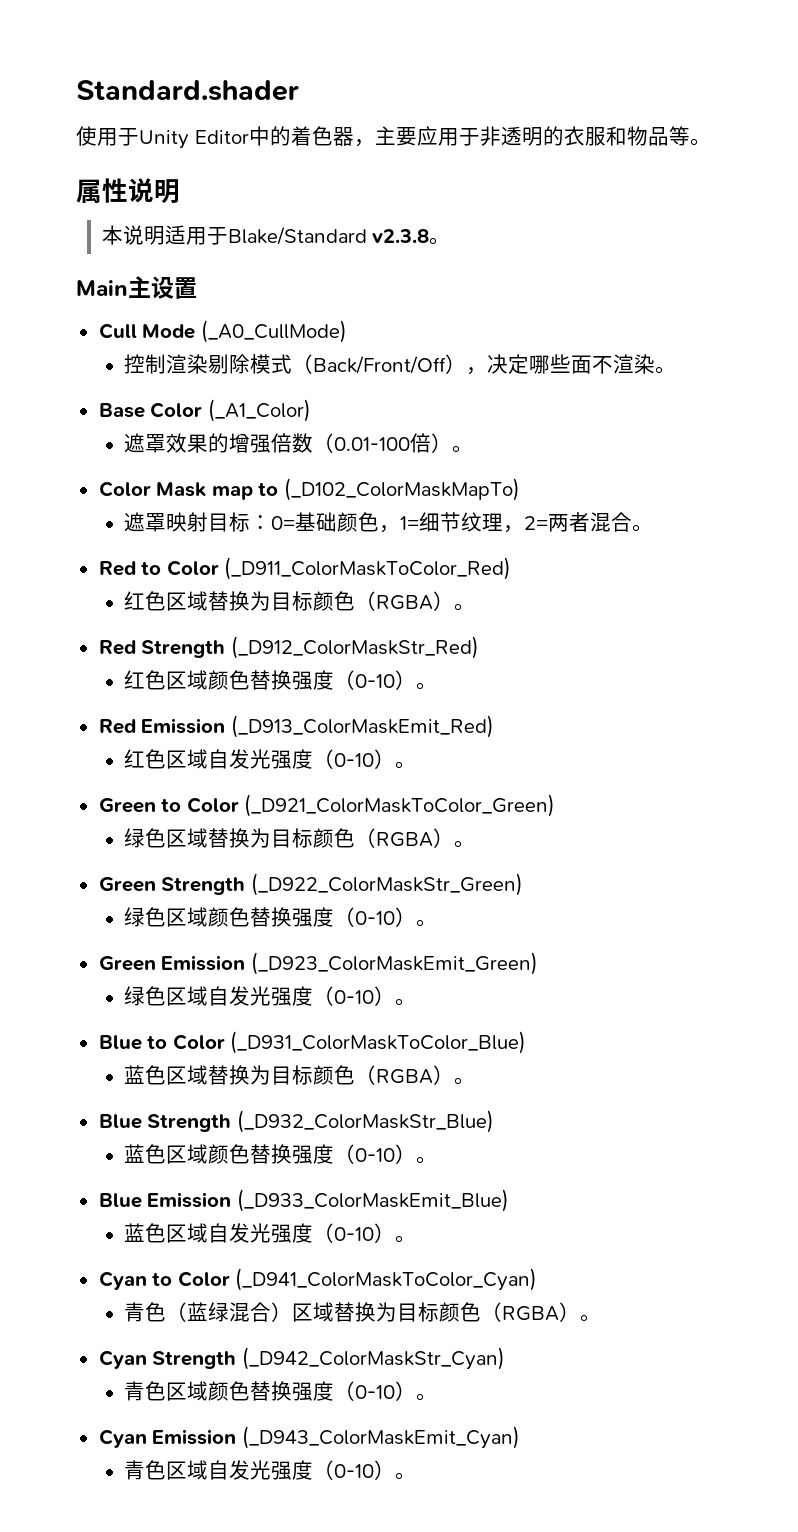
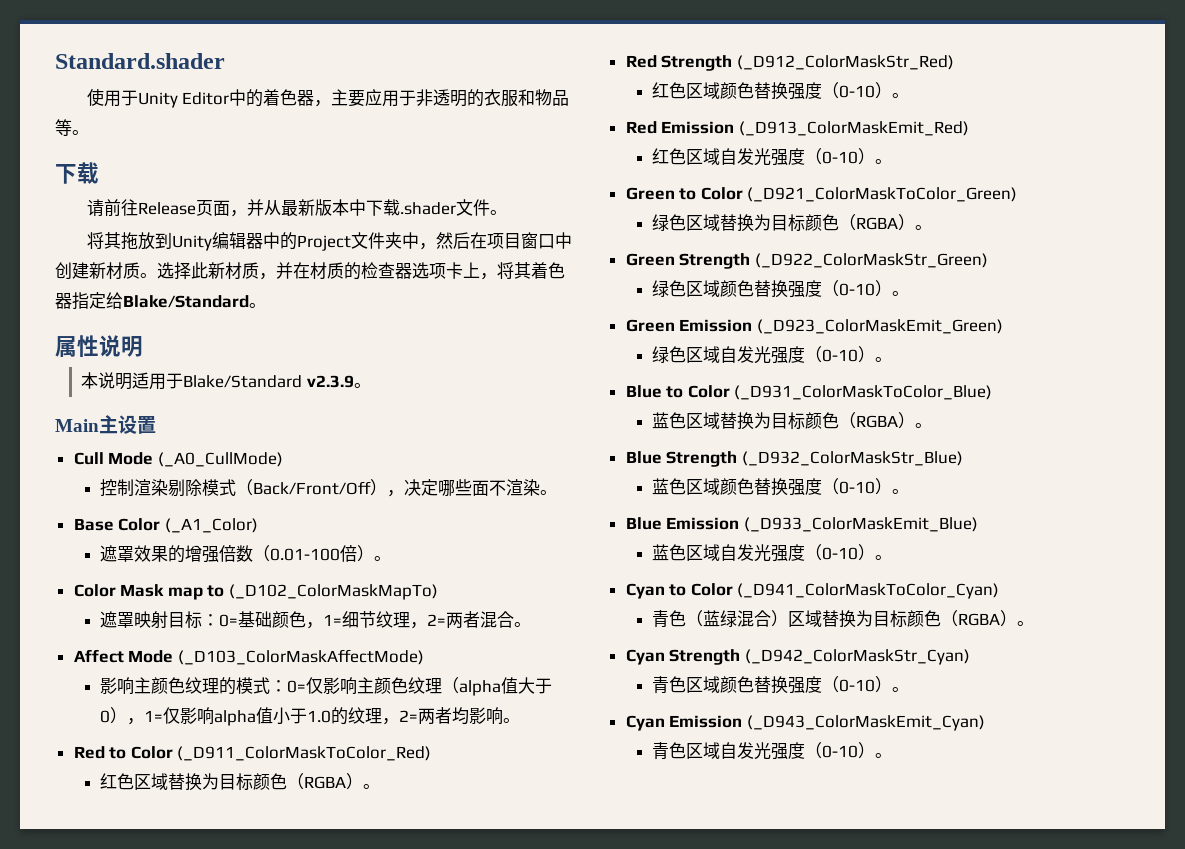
(711, 142) none -> [55,162,99,184] [86,199,507,217] [86,232,572,251] [55,262,565,280] [55,292,266,310] // 下载 // 请前往Release页面，并从最新版本中下载.shader文件。 // 将其拖放到Unity编辑器中的Project文件夹中，然后在项目窗口中创建新材质。选择此新材质，并在材质的检查器选项卡上，将其着色器指定给Blake/Standard。
[372,229,430,243] v2.3.8 -> [306,375,354,388] v2.3.9
(654, 528) none -> [73,649,424,665] [100,677,553,696] [100,707,521,726] // Affect Mode (_D103_ColorMaskAffectMode) // 影响主颜色纹理的模式：0=仅影响主颜色纹理（alpha值大于0），1=仅影响alpha值小于1.0的纹理，2=两者均影响。

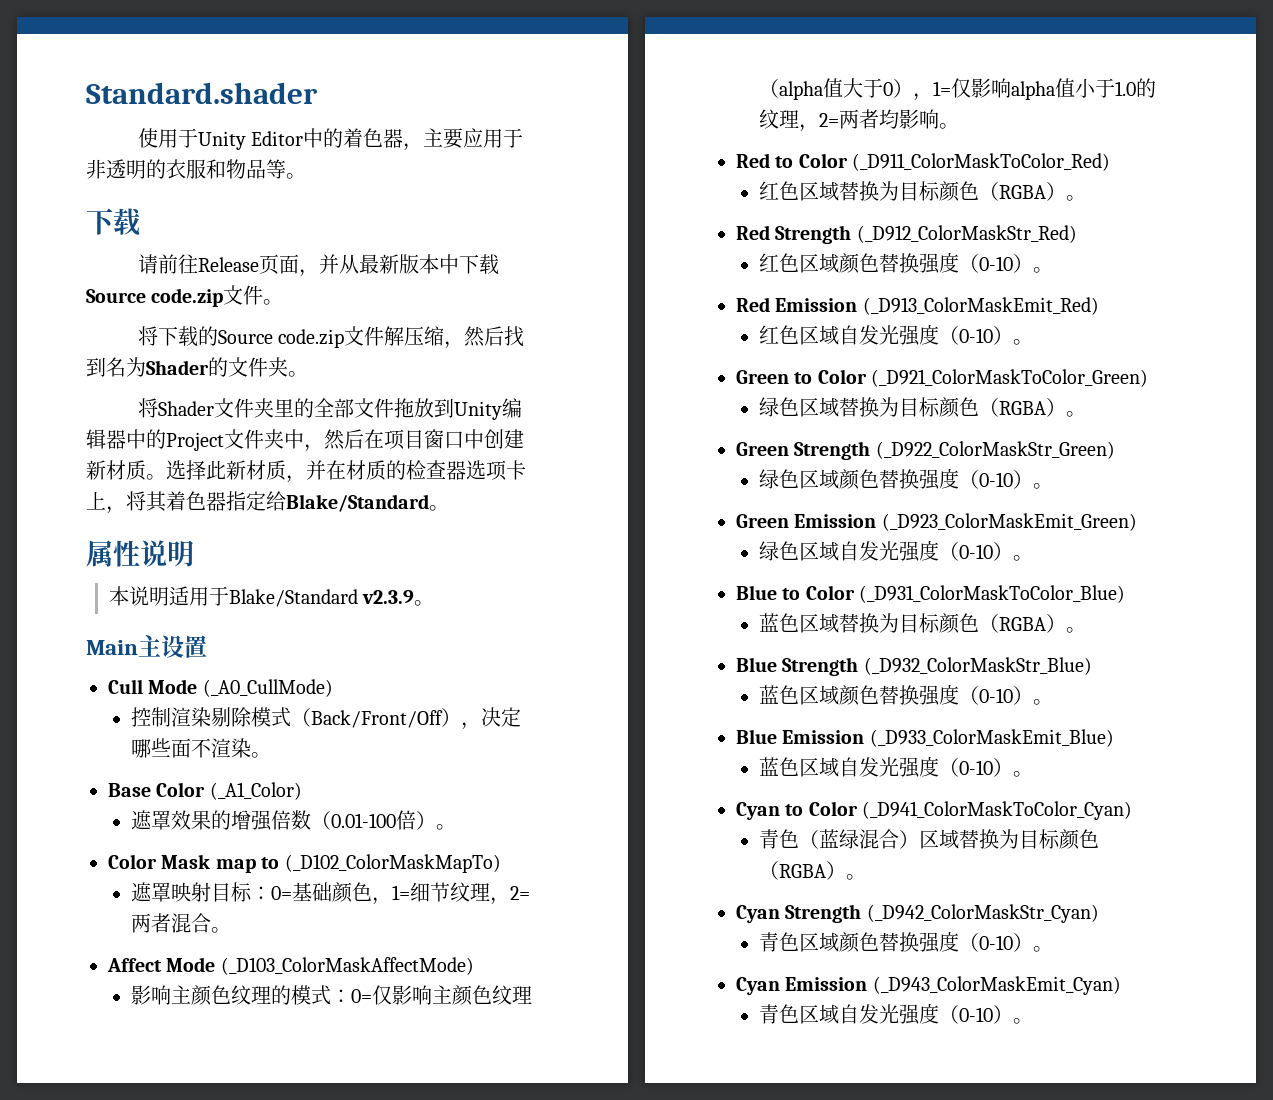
[399,202,456,215] .shader -> [86,288,224,307] Source code.zip
[103,232,121,249] 其 -> [157,326,524,349] [86,357,308,377] [137,398,394,418] 下载的Source code.zip文件解压缩，然后找到名为Shader的文件夹。 // 将Shader文件夹里的全部文件

